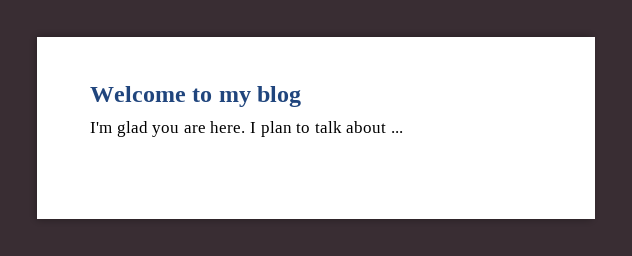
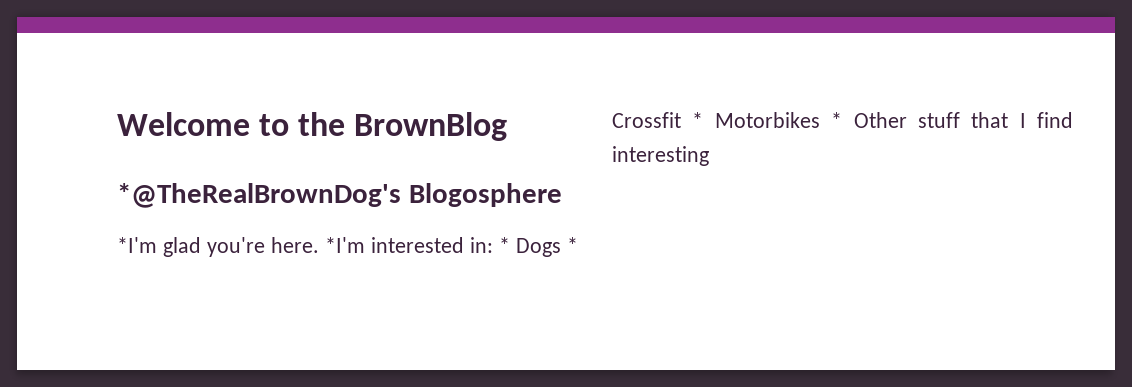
[218,86,302,107] [90,121,403,137] my blog // I'm glad you are here. I plan to talk about ... -> [298,112,508,141] [117,183,562,208] [117,237,578,257] [612,112,1073,128] [612,146,709,166] the BrownBlog // *@TheRealBrownDog's Blogosphere // *I'm glad you're here. *I'm interested in: * Dogs * Crossfit * Motorbikes * Other stuff that I find interesting

